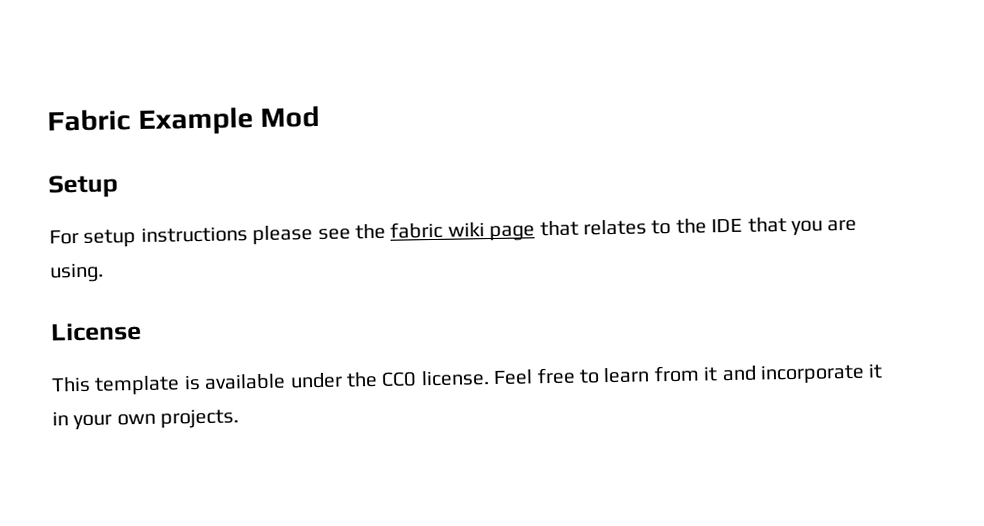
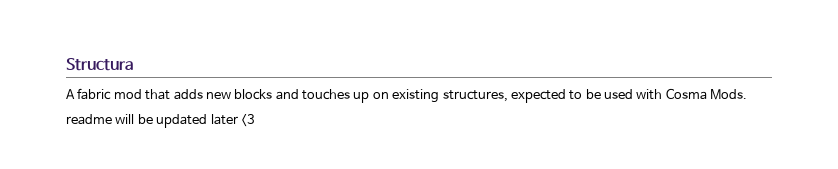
[47,105,321,135] [48,174,118,199] [49,217,858,248] [49,262,104,283] [50,321,142,342] [51,363,884,396] [52,408,240,431] Fabric Example Mod // Setup // For setup instructions please see the fabric wiki page that relates to the IDE that you are using. // License // This template is available under the CC0 license. Feel free to learn from it and incorporate it in your own projects. -> [66,58,134,71] [66,88,748,103] [66,114,255,128] Structura // A fabric mod that adds new blocks and touches up on existing structures, expected to be used with Cosma Mods. // readme will be updated later <3

